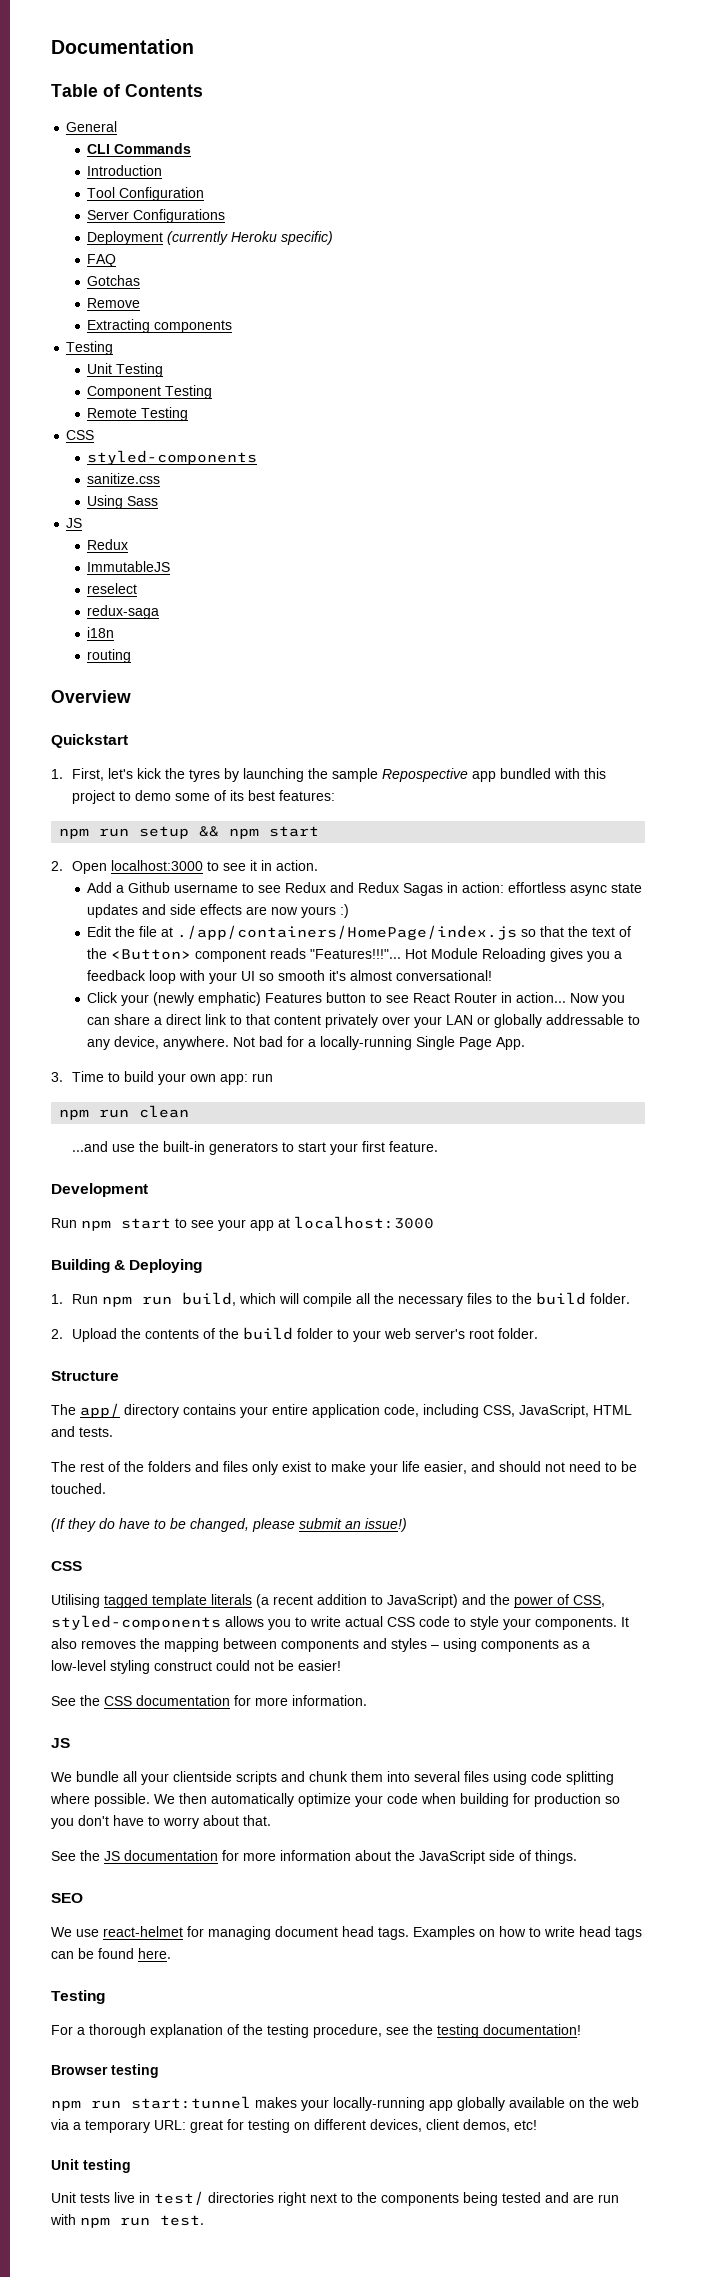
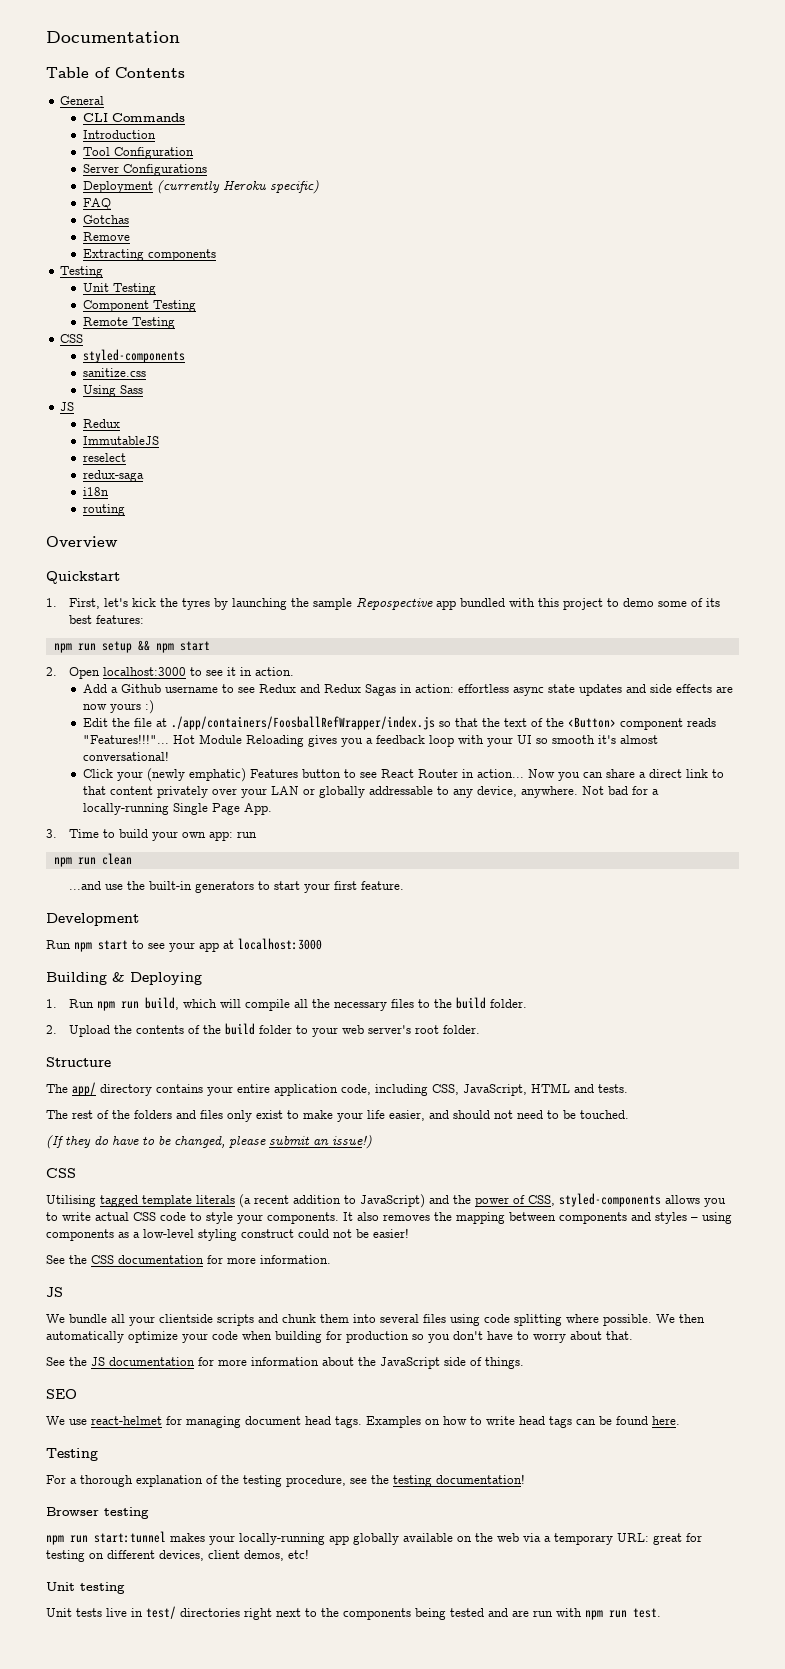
[177,925,518,940] ./app/containers/HomePage/index.js -> [170,716,435,730] ./app/containers/FoosballRefWrapper/index.js

